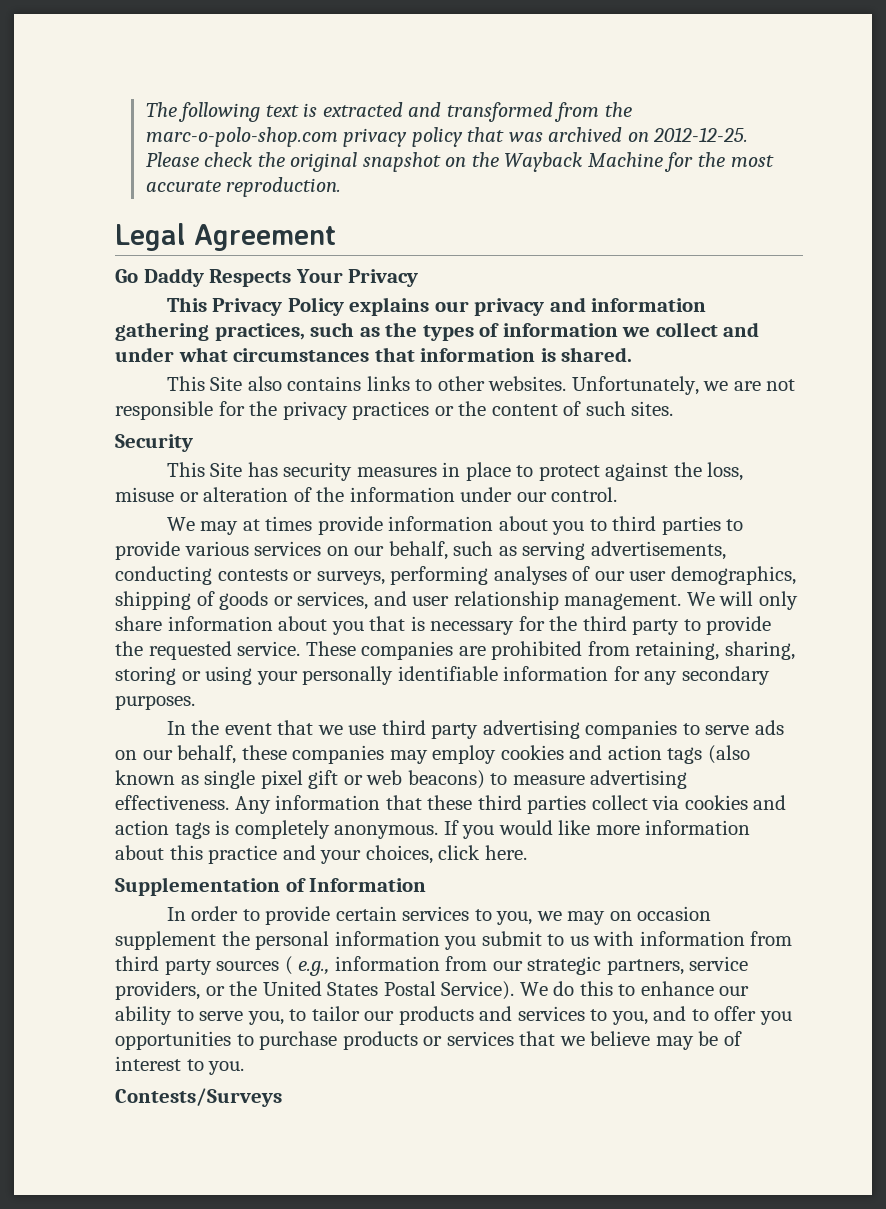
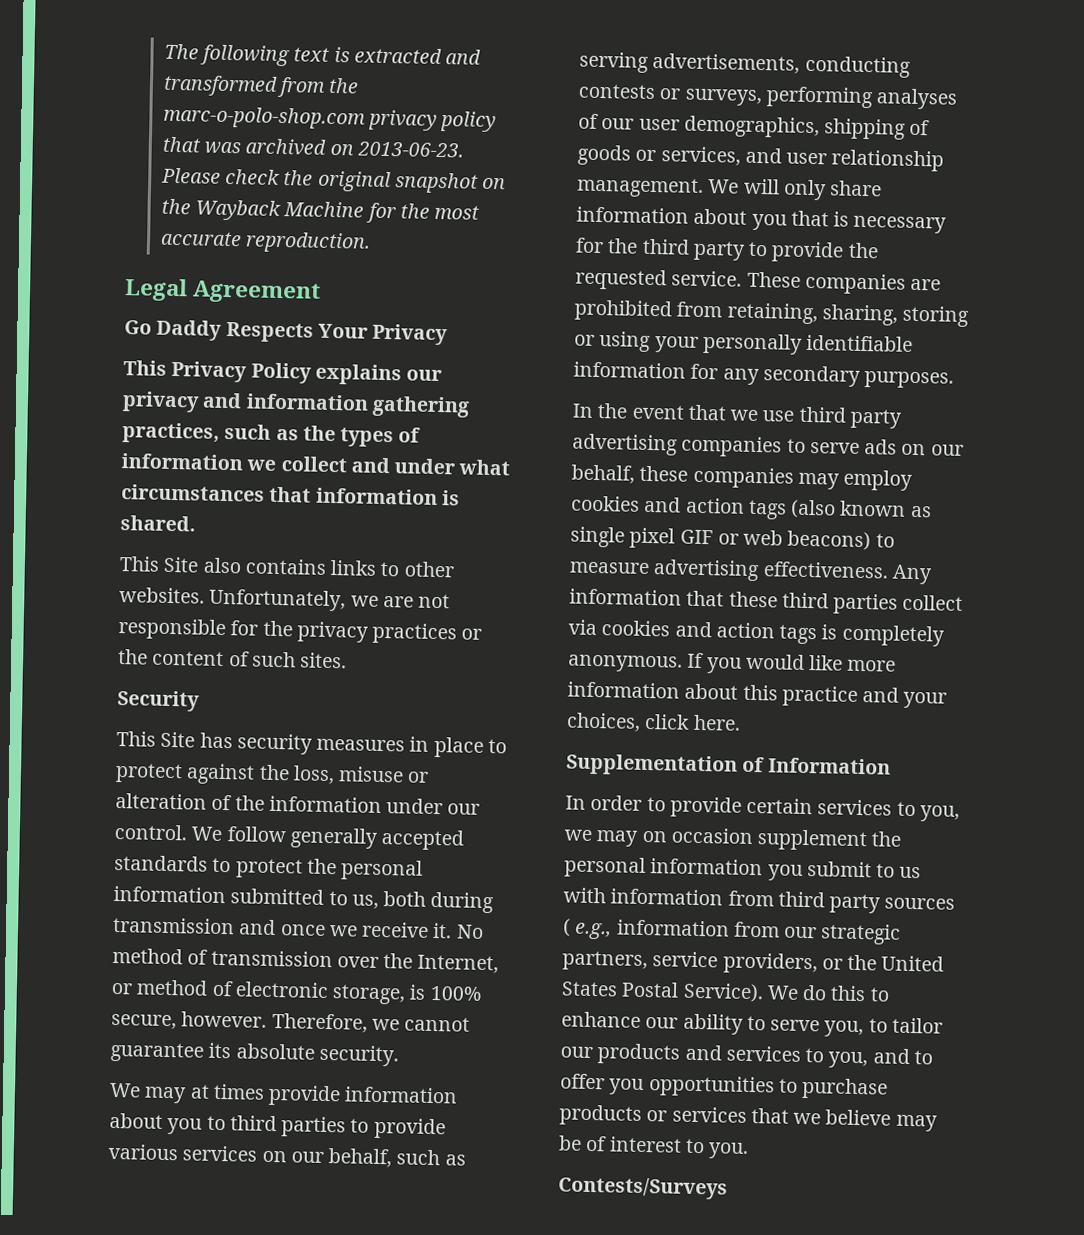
[653,127,749,142] 2012-12-25. -> [356,141,464,158] 2013-06-23.
(618, 494) none -> [191,826,465,851] [114,854,424,881] [113,885,495,914] [112,916,484,939] [112,947,500,974] [111,979,482,1005] [111,1011,471,1033] [110,1041,399,1067] We follow generally accepted standards to protect the personal information submitted to us, both during transmission and once we receive it. No method of transmission over the Internet, or method of electronic storage, is 100% secure, however. Therefore, we cannot guarantee its absolute security.
[308,770,339,789] gift -> [679,529,714,545] GIF

